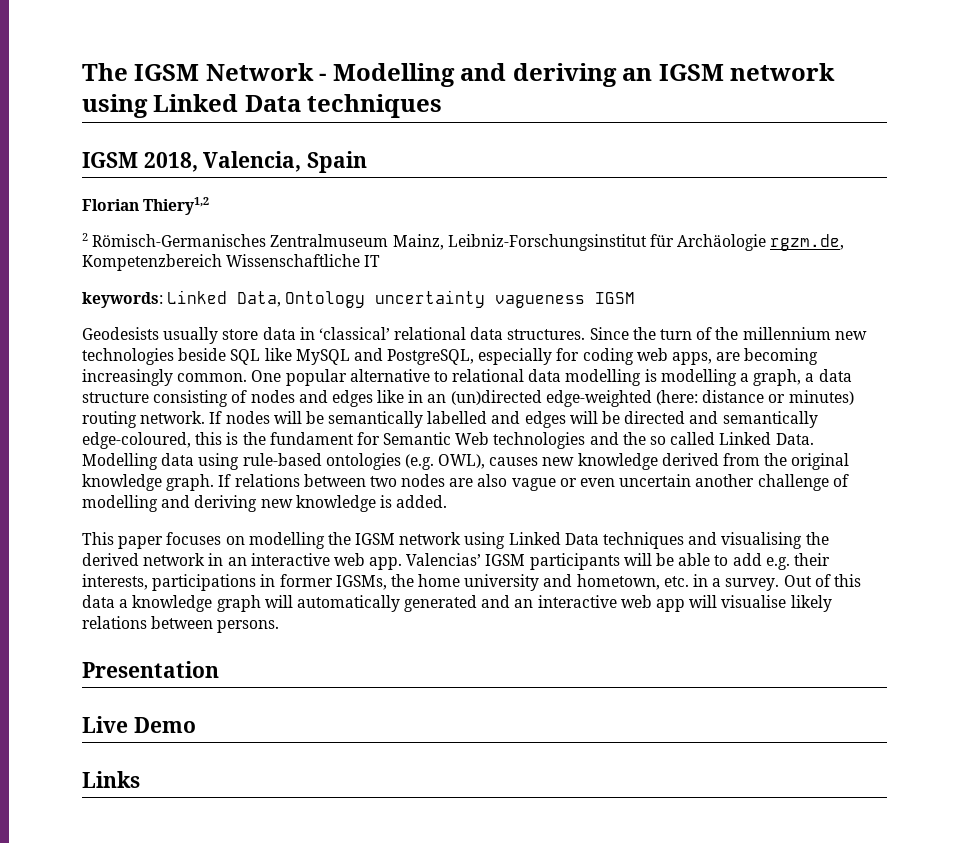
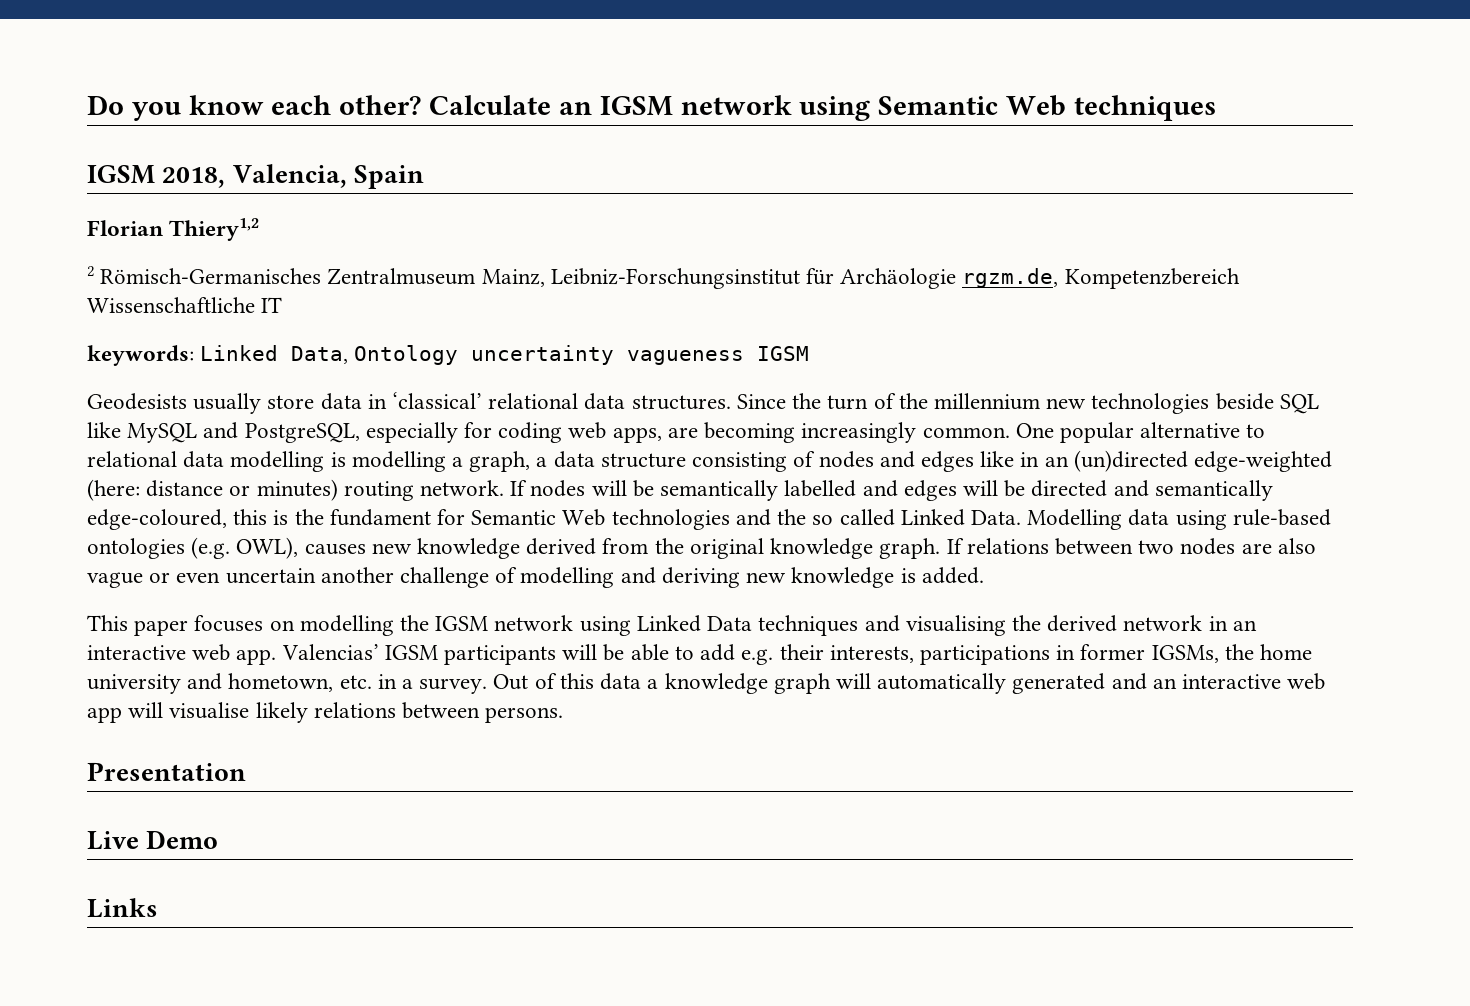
[82,63,617,87] The IGSM Network - Modelling and deriving -> [87,95,552,121] Do you know each other? Calculate
[153,94,301,112] Linked Data -> [878,95,1067,116] Semantic Web

